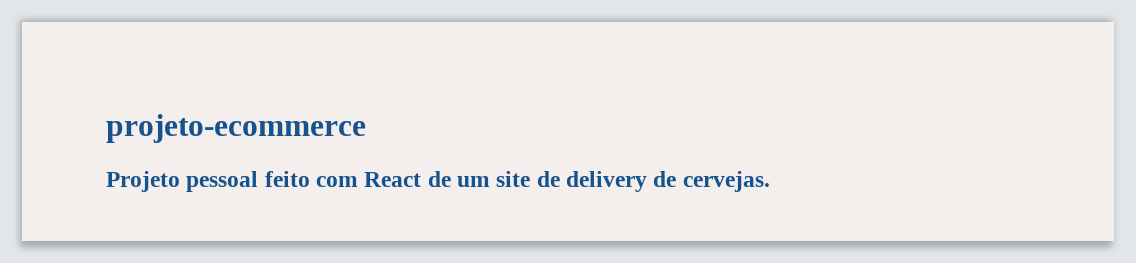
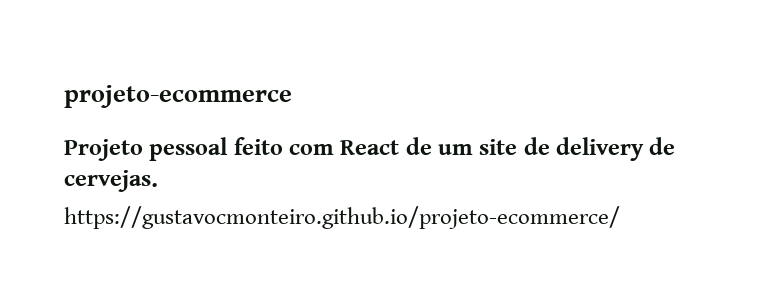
(770, 181) none -> [64,206,620,229] // https://gustavocmonteiro.github.io/projeto-ecommerce/

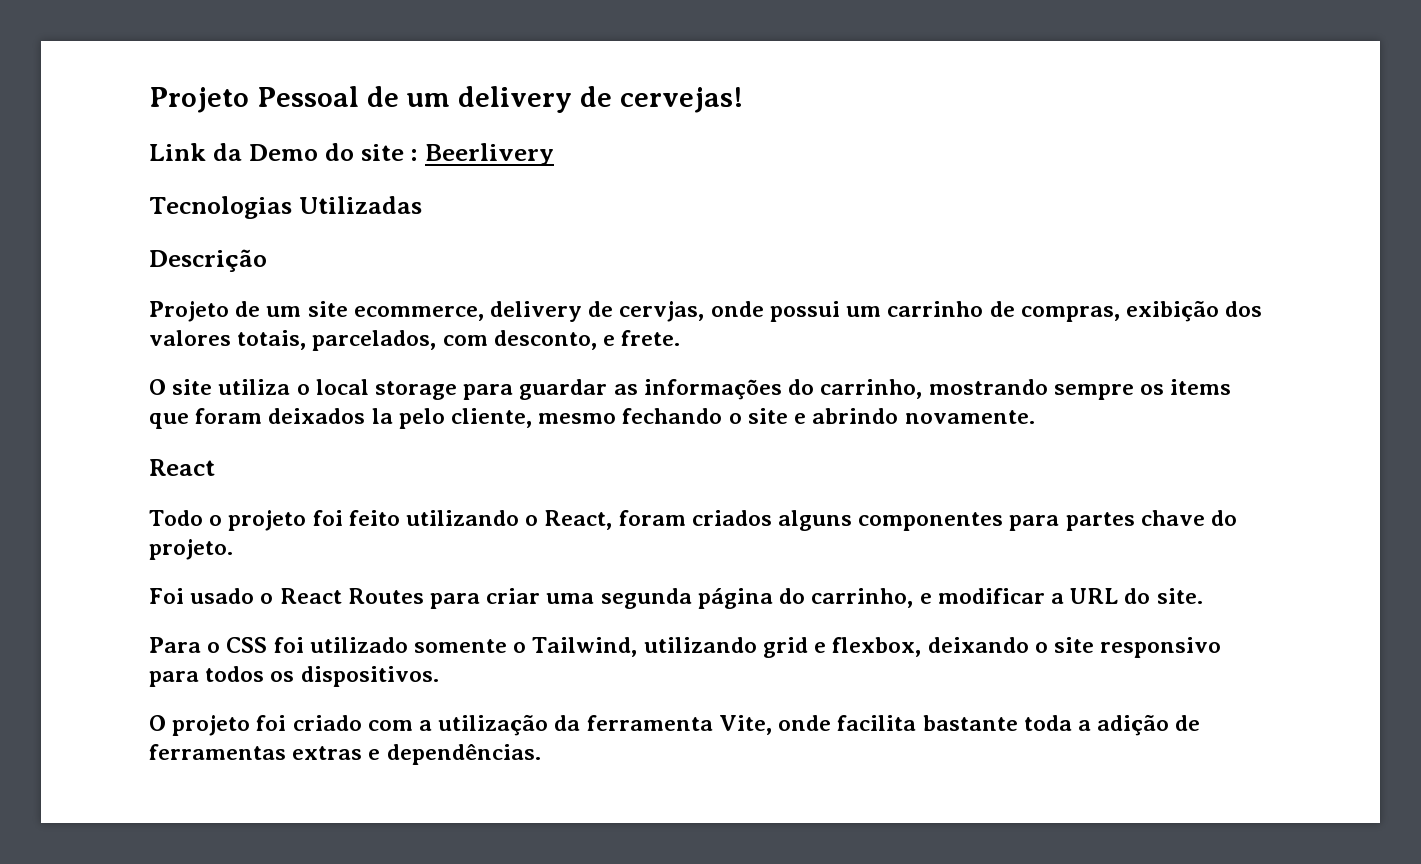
[64,85,292,108] [64,137,400,161] projeto-ecommerce // Projeto pessoal feito com React -> [149,86,743,113] [149,143,555,166] [149,196,422,219] [149,249,267,272] [149,301,229,322] Projeto Pessoal de um delivery de cervejas! // Link da Demo do site : Beerlivery // Tecnologias Utilizadas // Descrição // Projeto
[523,137,676,161] [64,170,158,192] [64,206,620,229] de delivery de cervejas. // https://gustavocmonteiro.github.io/projeto-ecommerce/ -> [353,300,1263,322] [149,330,681,351] [149,379,1232,400] [149,408,1035,429] [149,459,215,476] [149,510,1238,531] [149,539,233,560] [149,588,1203,609] [149,637,1222,658] [149,666,439,687] [149,714,1201,736] [149,744,541,765] ecommerce, delivery de cervjas, onde possui um carrinho de compras, exibição dos valores totais, parcelados, com desconto, e frete. // O site utiliza o local storage para guardar as informações do carrinho, mostrando sempre os items que foram deixados la pelo cliente, mesmo fechando o site e abrindo novamente. // React // Todo o projeto foi feito utilizando o React, foram criados alguns componentes para partes chave do projeto. // Foi usado o React Routes para criar uma segunda página do carrinho, e modificar a URL do site. // Para o CSS foi utilizado somente o Tailwind, utilizando grid e flexbox, deixando o site responsivo para todos os dispositivos. // O projeto foi criado com a utilização da ferramenta Vite, onde facilita bastante toda a adição de ferramentas extras e dependências.

